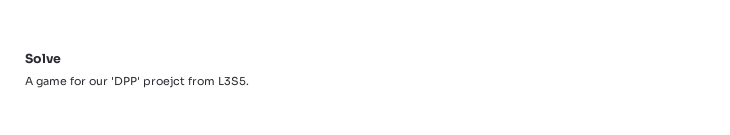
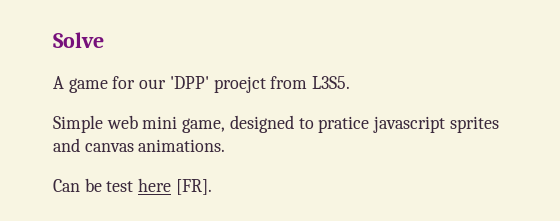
(249, 81) none -> [53,115,499,133] [53,138,226,152] [53,178,212,195] // Simple web mini game, designed to pratice javascript sprites and canvas animations. // Can be test here [FR].

